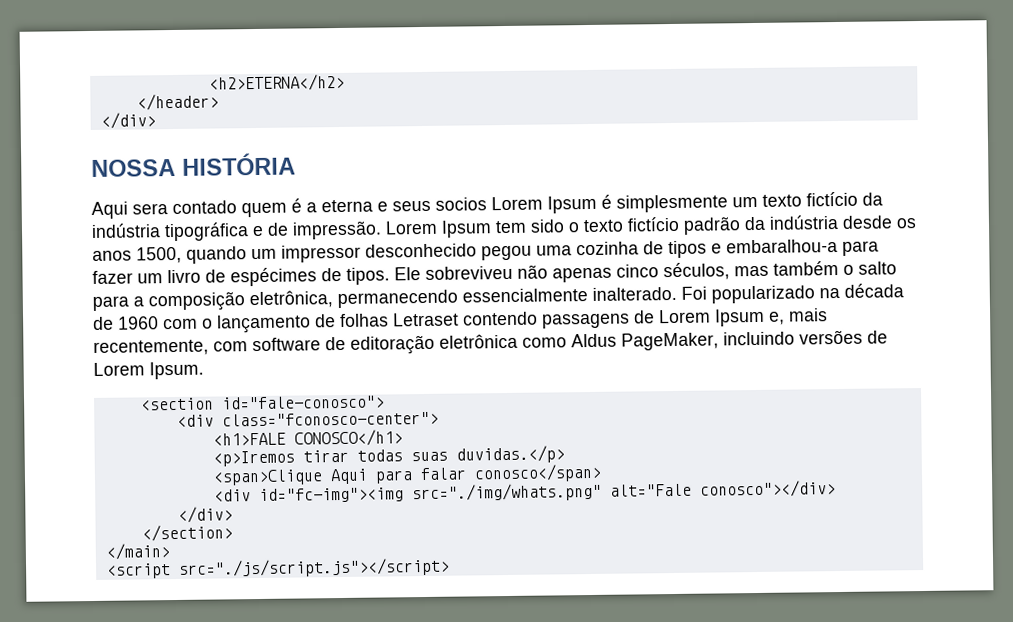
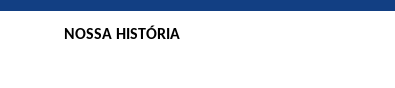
[208,73,345,92] [136,93,219,111] [100,112,156,129] <h2>ETERNA</h2> // </header> // </div> // -> (64, 33) none
[91,191,883,219] [91,215,917,242] [92,239,879,264] [92,260,897,287] [92,283,904,312] [93,308,828,334] [93,329,888,356] [93,361,204,380] [140,395,385,411] [176,411,439,427] [212,429,403,447] [212,445,565,467] [212,463,602,486] [213,480,836,504] [177,506,233,523] [141,524,233,542] [105,543,170,560] [106,557,450,579] // Aqui sera contado quem é a eterna e seus socios Lorem Ipsum é simplesmente um texto fictício da indústria tipográfica e de impressão. Lorem Ipsum tem sido o texto fictício padrão da indústria desde os anos 1500, quando um impressor desconhecido pegou uma cozinha de tipos e embaralhou-a para fazer um livro de espécimes de tipos. Ele sobreviveu não apenas cinco séculos, mas também o salto para a composição eletrônica, permanecendo essencialmente inalterado. Foi popularizado na década de 1960 com o lançamento de folhas Letraset contendo passagens de Lorem Ipsum e, mais recentemente, com software de editoração eletrônica como Aldus PageMaker, incluindo versões de Lorem Ipsum. // <section id="fale-conosco"> // <div class="fconosco-center"> // <h1>FALE CONOSCO</h1> // <p>Iremos tirar todas suas duvidas.</p> // <span>Clique Aqui para falar conosco</span> // <div id="fc-img"><img src="./img/whats.png" alt="Fale conosco"></div> // </div> // </section> // </main> // <script src="./js/script.js"></script> -> (181, 32) none

